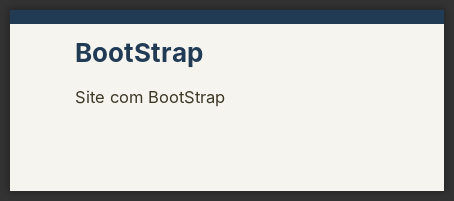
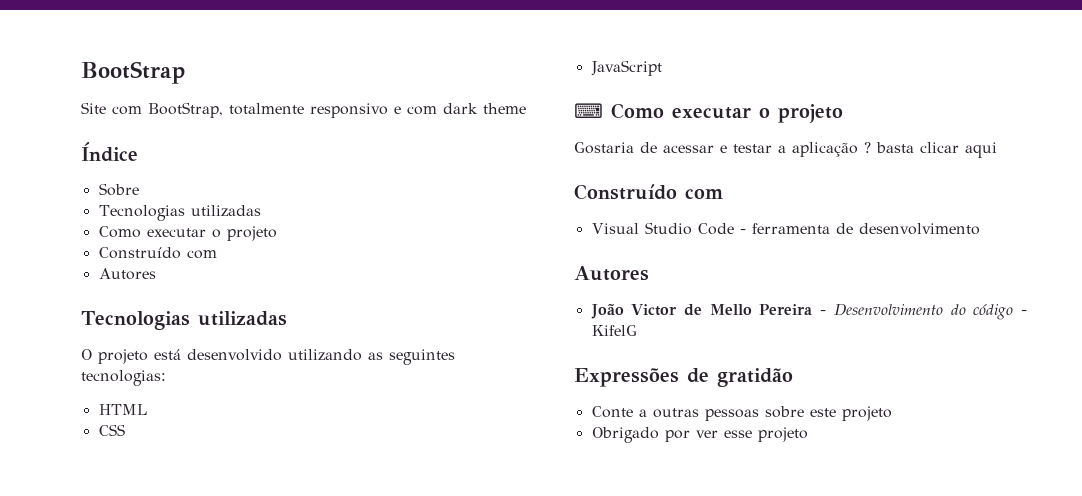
[148,91,225,107] BootStrap -> [148,102,526,118] [81,142,138,162] [98,183,139,196] [98,205,261,221] [98,226,277,241] [98,247,217,259] [98,268,156,280] [81,311,287,330] [81,349,455,365] [81,370,166,386] [98,404,147,415] [98,424,125,436] [590,60,662,76] [574,103,843,123] [574,142,997,158] [574,184,723,200] [591,222,980,235] [574,266,649,281] [590,303,1027,320] [591,325,637,336] [574,368,793,387] [591,406,892,421] [591,427,808,443] BootStrap, totalmente responsivo e com dark theme // Índice // Sobre // Tecnologias utilizadas // Como executar o projeto // Construído com // Autores // Tecnologias utilizadas // O projeto está desenvolvido utilizando as seguintes tecnologias: // HTML // CSS // JavaScript // ⌨ Como executar o projeto // Gostaria de acessar e testar a aplicação ? basta clicar aqui // Construído com // Visual Studio Code - ferramenta de desenvolvimento // Autores // João Victor de Mello Pereira - Desenvolvimento do código - KifelG // Expressões de gratidão // Conte a outras pessoas sobre este projeto // Obrigado por ver esse projeto

